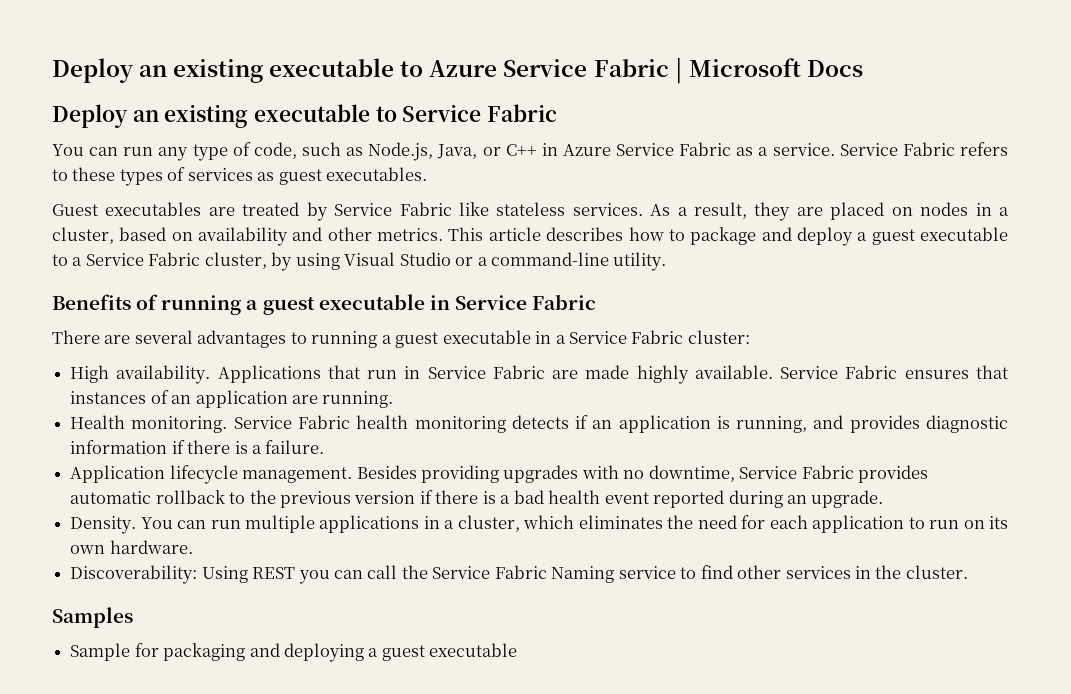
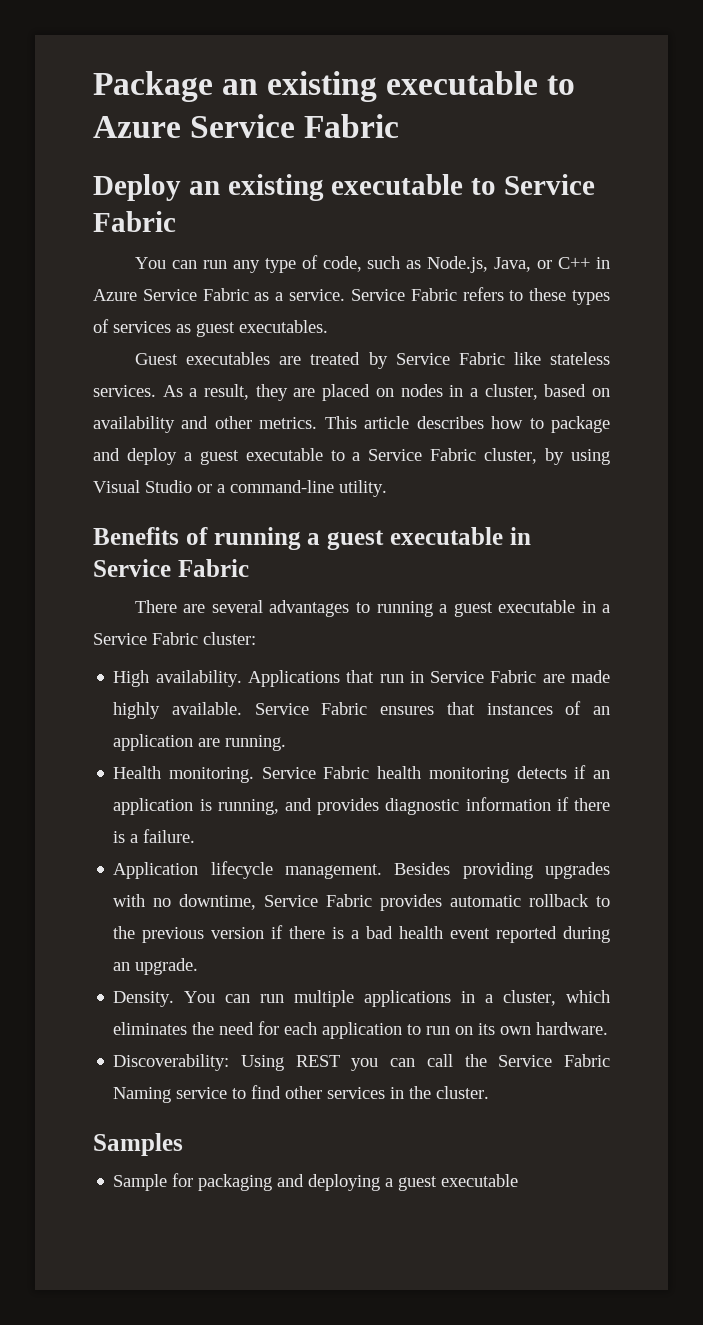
[52,58,134,83] Deploy -> [93,71,213,102] Package
[674,58,863,84] | Microsoft Docs -> (400, 126) none

